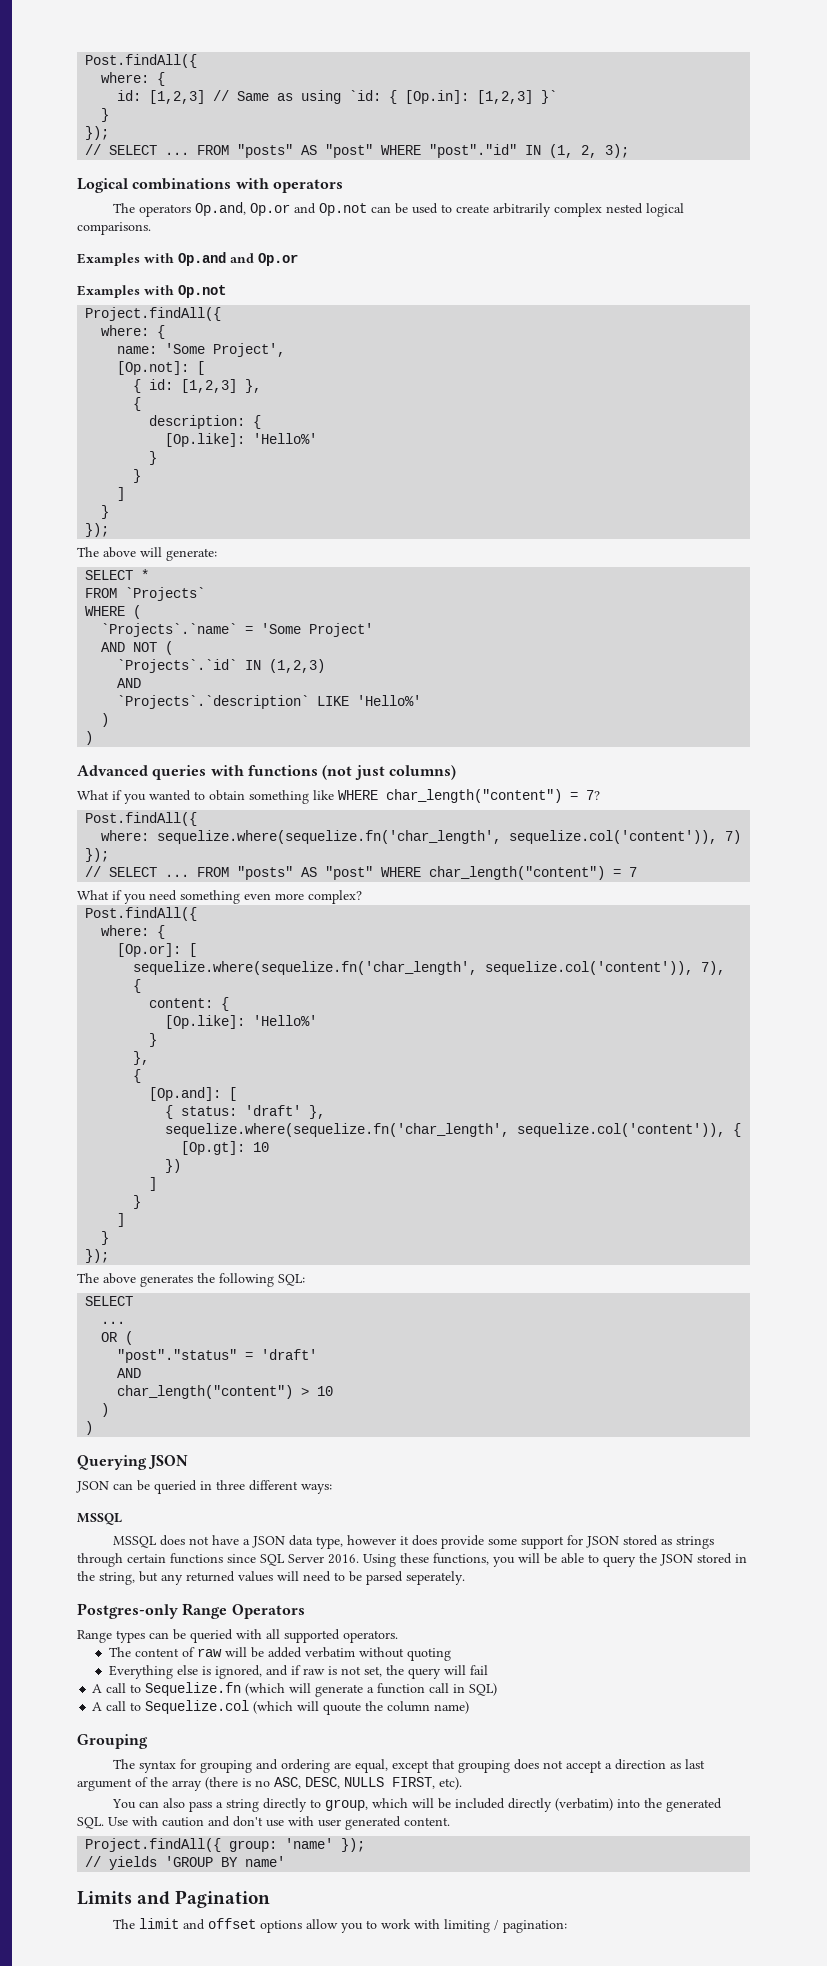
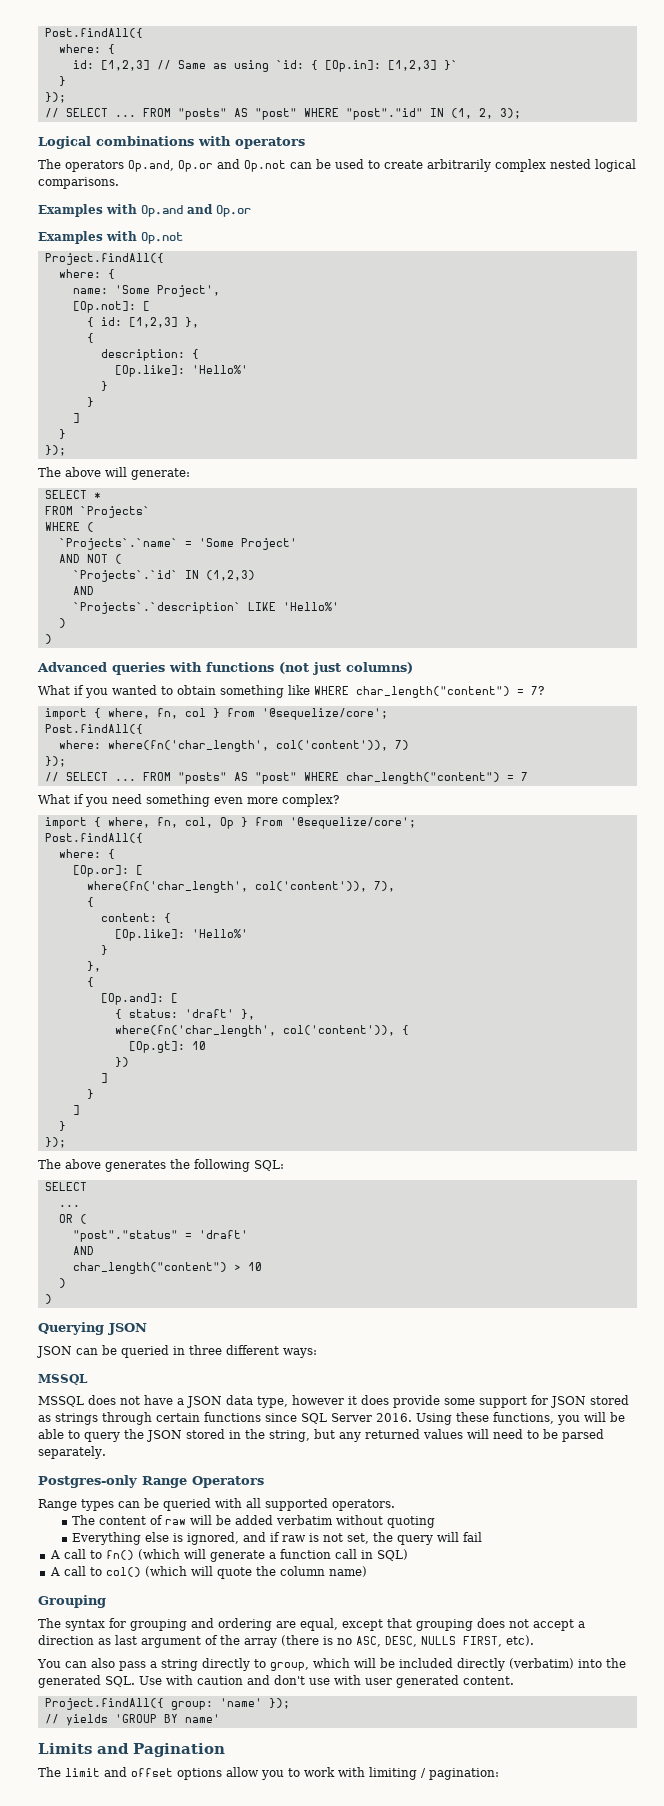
[85,812,198,826] [101,830,718,844] // Post.findAll({ // where: sequelize.where(sequelize.fn('char_length', sequelize.col('content')), -> [44,708,388,720] [44,724,143,734] [58,740,388,752] // import { where, fn, col } from '@sequelize/core'; // Post.findAll({ // where: where(fn('char_length', col('content')),
(362, 897) none -> [44,817,416,829] // import { where, fn, col, Op } from '@sequelize/core';
[133,961,694,975] sequelize.where(sequelize.fn('char_length', sequelize.col('content')), -> [86,881,367,893] where(fn('char_length', col('content')),
[165,1123,726,1137] sequelize.where(sequelize.fn('char_length', sequelize.col('content')), -> [114,1025,395,1037] where(fn('char_length', col('content')),
[406,1571,465,1585] seperately. -> [38,1446,106,1459] separately.
[145,1682,242,1696] Sequelize.fn -> [105,1550,134,1560] fn()
[145,1700,362,1715] Sequelize.col (which will quoute -> [105,1566,252,1579] col() (which will quote

